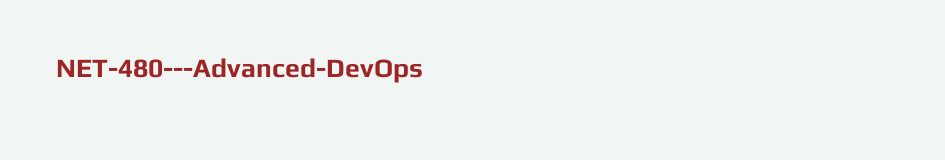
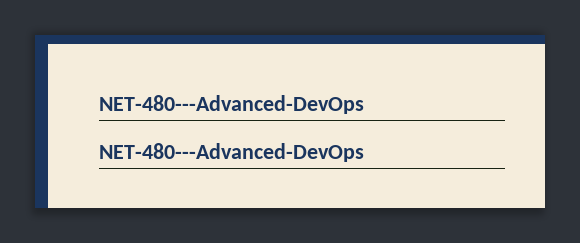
[56,58,423,83] NET-480---Advanced-DevOps -> [99,95,364,114] [99,143,364,162] NET-480---Advanced-DevOps // NET-480---Advanced-DevOps

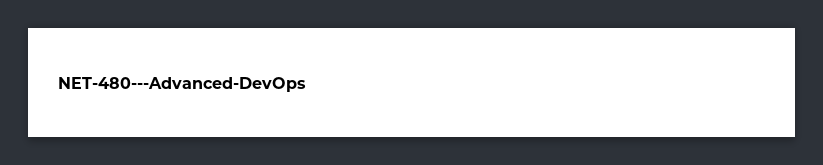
[99,95,364,114] [99,143,364,162] NET-480---Advanced-DevOps // NET-480---Advanced-DevOps -> [58,77,306,92] NET-480---Advanced-DevOps

